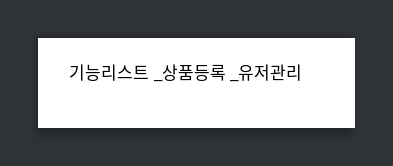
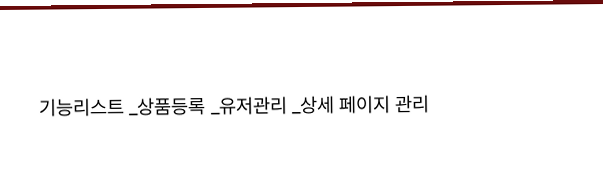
(303, 73) none -> [289,94,431,115] _상세 페이지 관리

